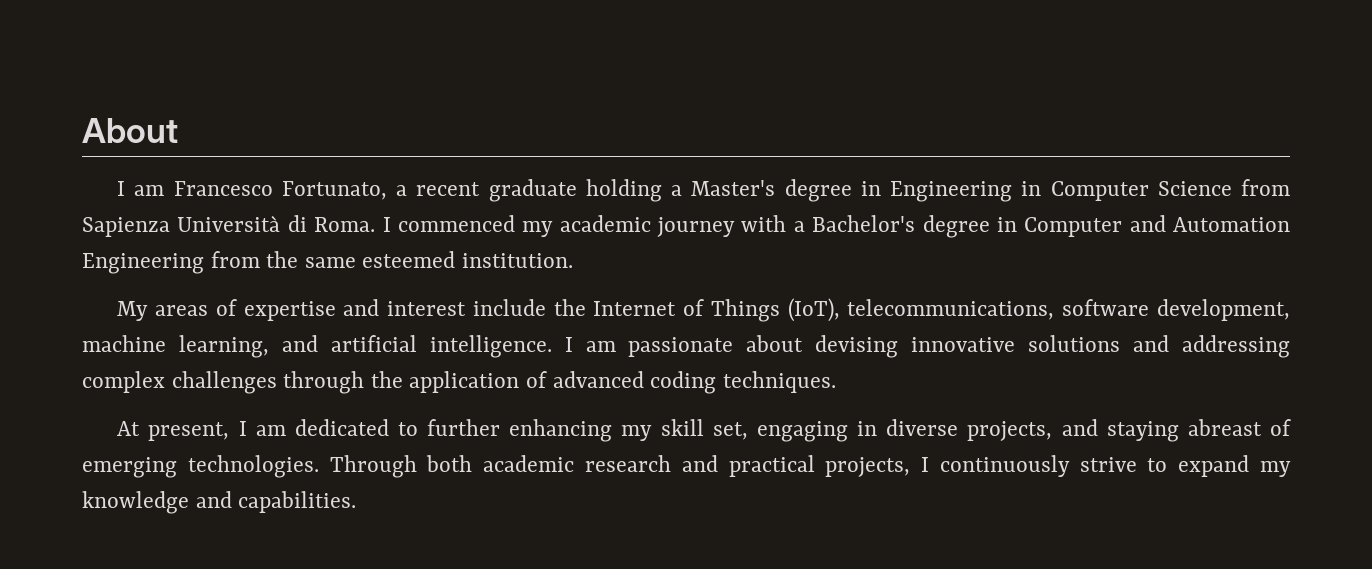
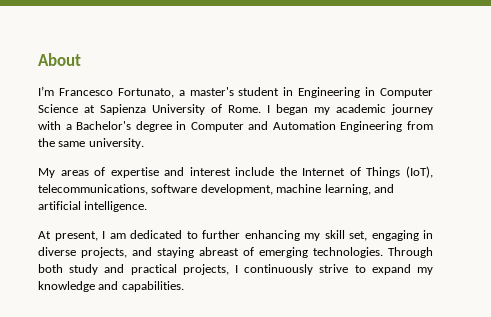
[117,181,165,196] I am -> [38,86,54,96] I’m
[416,179,852,202] recent graduate holding a Master's degree -> [189,87,280,96] master's student
[1241,179,1291,196] [82,215,515,237] from Sapienza Università di Roma. I commenced -> [84,104,308,115] at Sapienza University of Rome. I began
[362,251,574,268] esteemed institution. -> [88,138,144,149] university.
[564,335,1290,358] [82,371,836,394] I am passionate about devising innovative solutions and addressing complex challenges through the application of advanced coding techniques. -> (148, 206) none
[483,455,671,472] academic research -> [69,264,99,275] study

